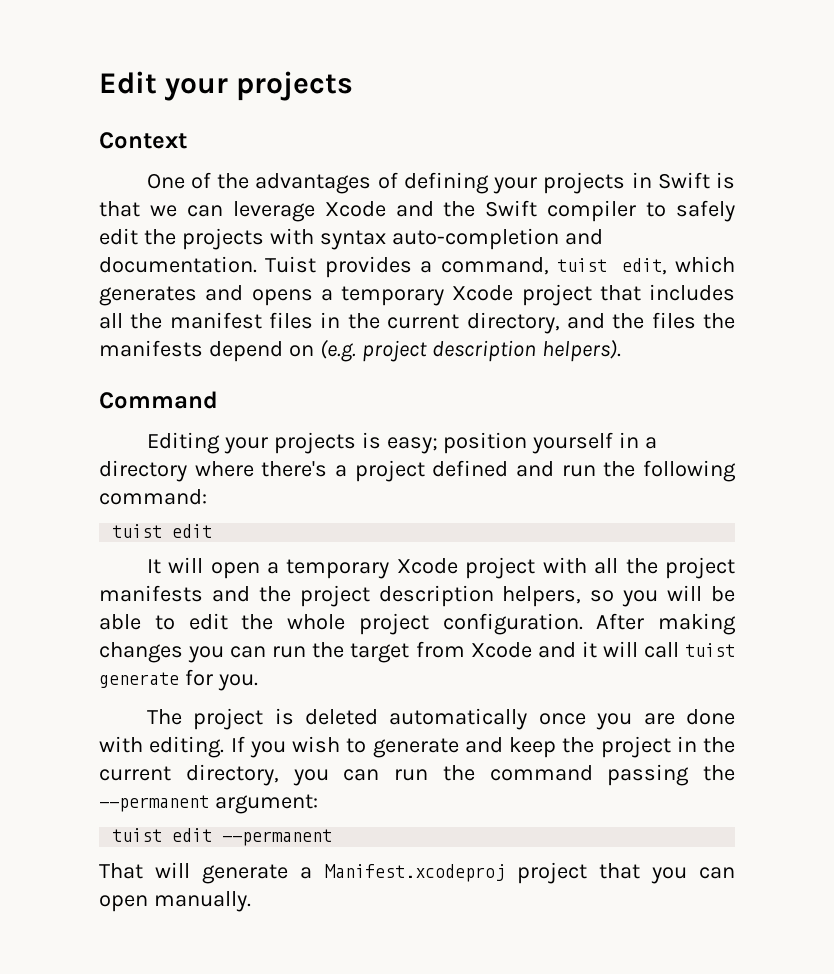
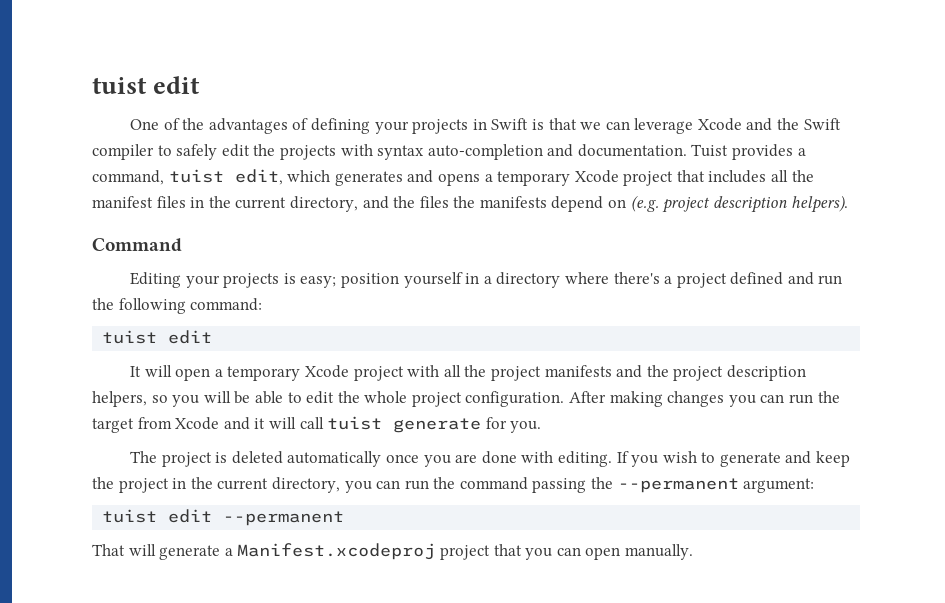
[99,71,354,101] [99,132,187,149] Edit your projects // Context -> [92,76,201,94] tuist edit

